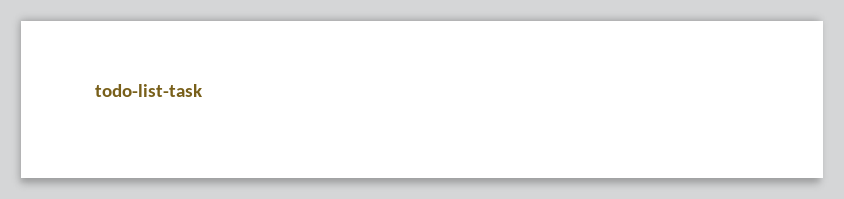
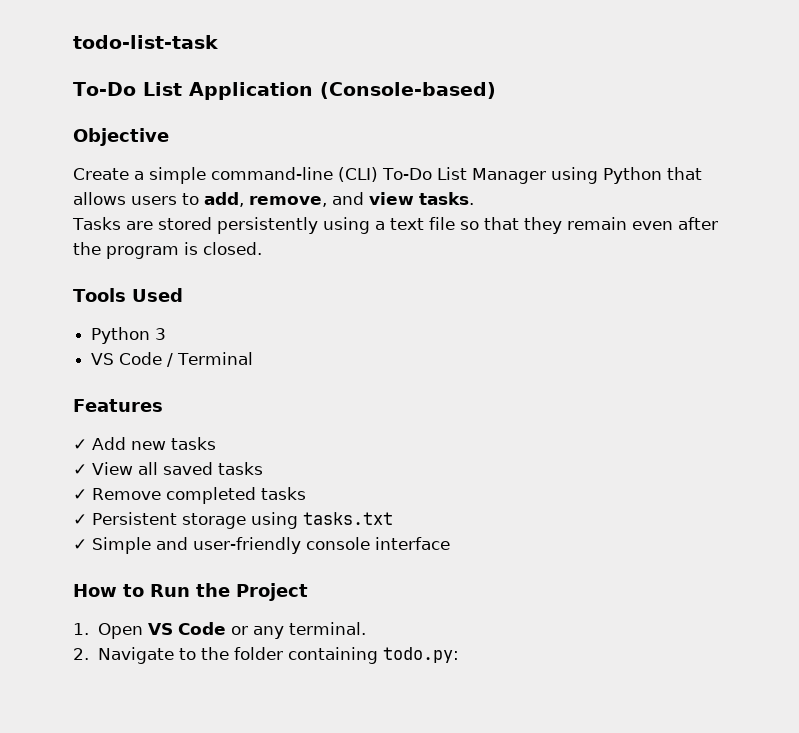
(202, 90) none -> [73,82,496,100] [73,128,169,146] [73,167,702,184] [73,192,474,207] [72,217,718,234] [73,242,262,259] [73,288,183,302] [91,327,167,344] [91,352,254,367] [73,399,163,412] [73,437,216,450] [73,462,263,475] [73,487,306,504] [73,512,393,529] [73,537,450,554] [73,583,308,601] [73,622,367,639] [73,647,460,664] // To-Do List Application (Console-based) // Objective // Create a simple command-line (CLI) To-Do List Manager using Python that allows users to add, remove, and view tasks. // Tasks are stored persistently using a text file so that they remain even after the program is closed. // Tools Used // Python 3 // VS Code / Terminal // Features // ✓ Add new tasks // ✓ View all saved tasks // ✓ Remove completed tasks // ✓ Persistent storage using tasks.txt // ✓ Simple and user-friendly console interface // How to Run the Project // 1. Open VS Code or any terminal. // 2. Navigate to the folder containing todo.py:

